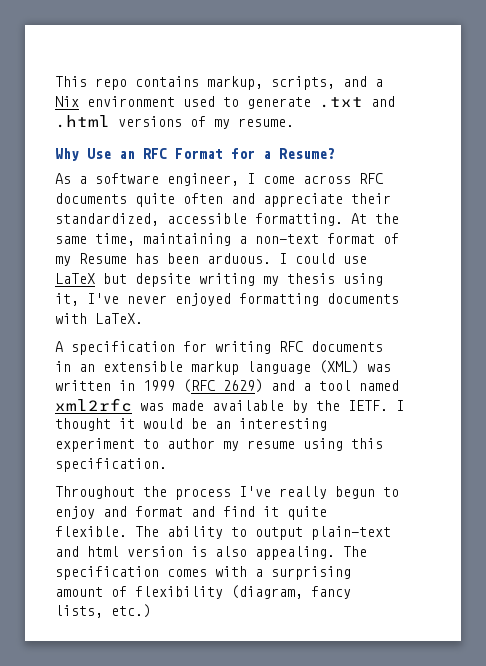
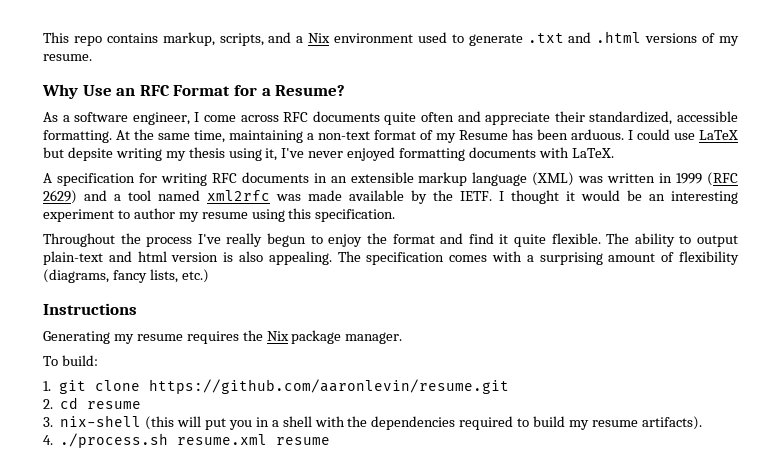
[103,506,127,517] and -> [366,233,387,244] the
[231,585,303,599] (diagram, -> [43,269,109,283] (diagrams,
(151, 611) none -> [43,303,137,315] [43,330,403,344] [43,355,98,366] [43,379,510,394] [43,397,142,409] [43,415,702,430] [43,433,331,448] // Instructions // Generating my resume requires the Nix package manager. // To build: // 1. git clone https://github.com/aaronlevin/resume.git // 2. cd resume // 3. nix-shell (this will put you in a shell with the dependencies required to build my resume artifacts). // 4. ./process.sh resume.xml resume

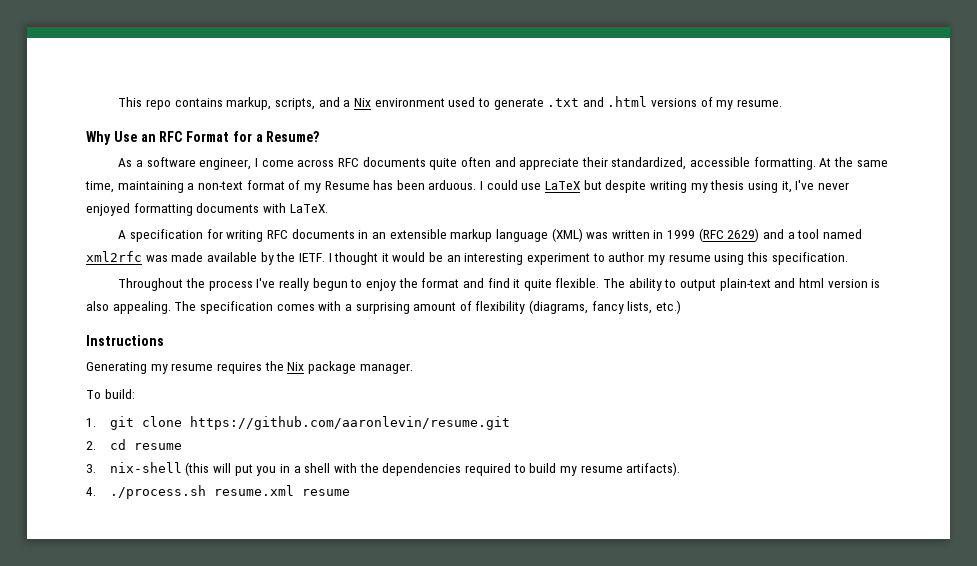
[67,147,113,161] depsite -> [605,180,647,193] despite

